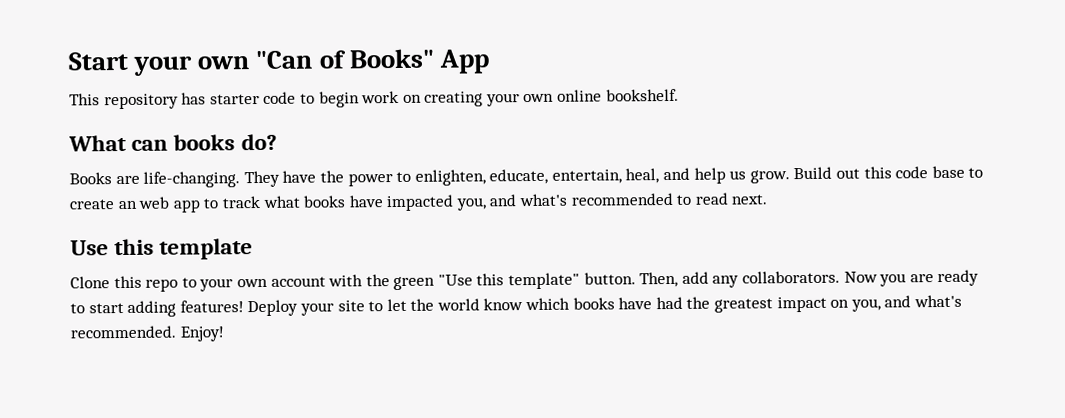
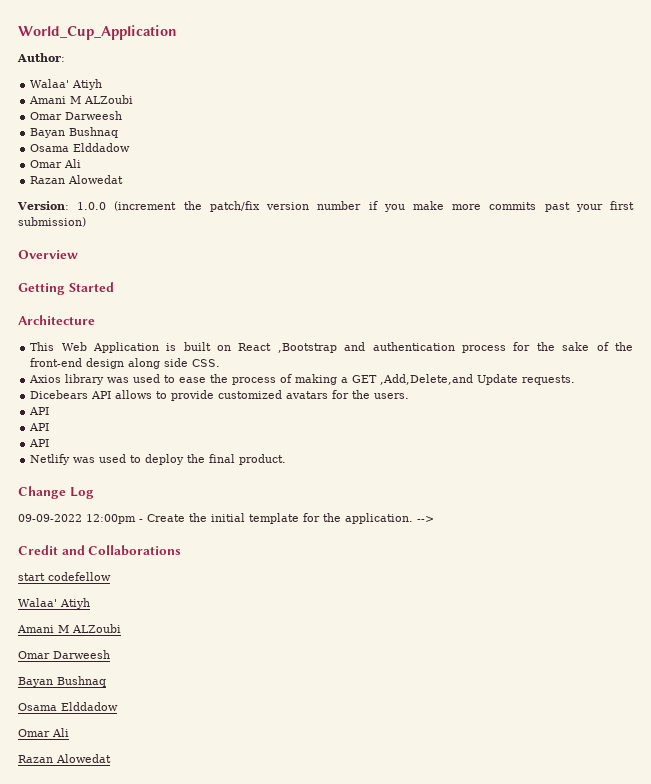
[68,48,490,76] [69,88,679,110] [68,133,277,152] [69,165,984,188] [69,192,768,213] [70,238,254,260] [70,269,980,292] [70,294,962,317] [70,325,224,342] Start your own "Can of Books" App // This repository has starter code to begin work on creating your own online bookshelf. // What can books do? // Books are life-changing. They have the power to enlighten, educate, entertain, heal, and help us grow. Build out this code base to create an web app to track what books have impacted you, and what's recommended to read next. // Use this template // Clone this repo to your own account with the green "Use this template" button. Then, add any collaborators. Now you are ready to start adding features! Deploy your site to let the world know which books have had the greatest impact on you, and what's recommended. Enjoy! -> [18,25,177,40] [17,53,65,62] [30,79,103,90] [29,95,134,104] [30,111,123,120] [30,127,119,138] [30,143,131,152] [30,159,82,168] [30,175,124,184] [17,201,634,212] [18,217,86,227] [18,250,78,259] [18,282,114,295] [18,315,95,325] [30,342,633,353] [30,358,221,369] [29,374,576,385] [30,390,410,401] [29,407,50,415] [29,423,50,431] [29,439,50,447] [30,454,287,465] [18,486,94,499] [18,513,434,524] [18,545,182,556] [18,572,111,581] [18,598,90,609] [17,624,121,633] [18,650,110,659] [18,676,106,687] [18,702,118,711] [18,728,69,737] [18,754,111,763] World_Cup_Application // Author: // Walaa' Atiyh // Amani M ALZoubi // Omar Darweesh // Bayan Bushnaq // Osama Elddadow // Omar Ali // Razan Alowedat // Version: 1.0.0 (increment the patch/fix version number if you make more commits past your first submission) // Overview // Getting Started // Architecture // This Web Application is built on React ,Bootstrap and authentication process for the sake of the front-end design along side CSS. // Axios library was used to ease the process of making a GET ,Add,Delete,and Update requests. // Dicebears API allows to provide customized avatars for the users. // API // API // API // Netlify was used to deploy the final product. // Change Log // 09-09-2022 12:00pm - Create the initial template for the application. --> // Credit and Collaborations // start codefellow // Walaa' Atiyh // Amani M ALZoubi // Omar Darweesh // Bayan Bushnaq // Osama Elddadow // Omar Ali // Razan Alowedat

